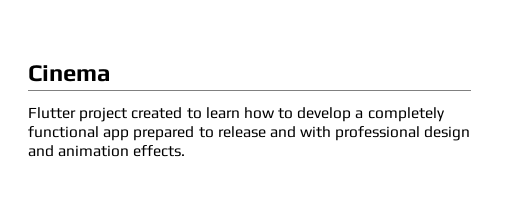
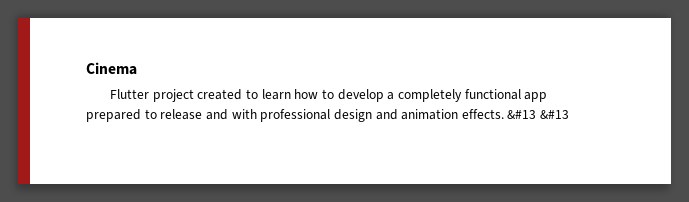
(186, 151) none -> [507,110,570,119] &#13 &#13

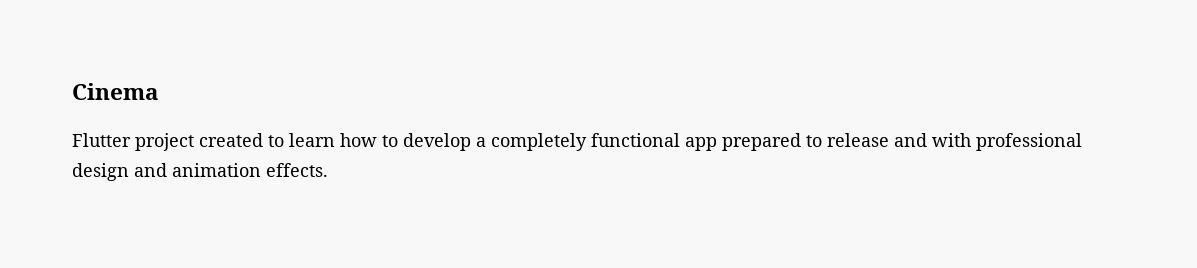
[507,110,570,119] &#13 &#13 -> (328, 170) none

